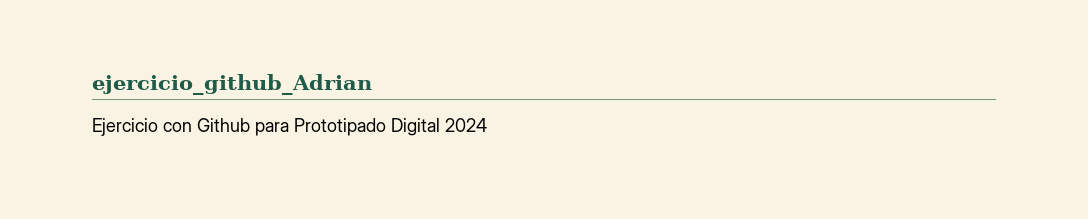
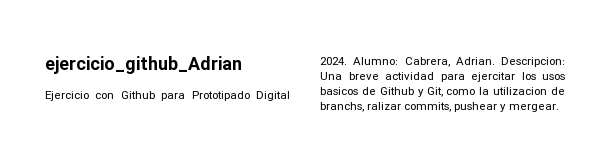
[445,118,487,132] 2024 -> [320,57,565,67] [320,72,565,82] [320,87,565,97] [320,102,559,112] 2024. Alumno: Cabrera, Adrian. Descripcion: Una breve actividad para ejercitar los usos basicos de Github y Git, como la utilizacion de branchs, ralizar commits, pushear y mergear.

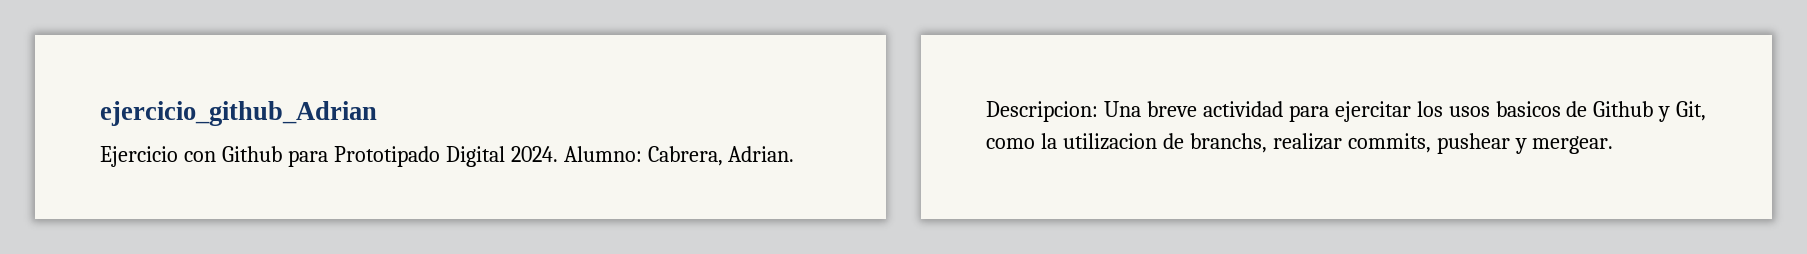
[367,102,402,110] ralizar -> [1272,133,1342,150] realizar

